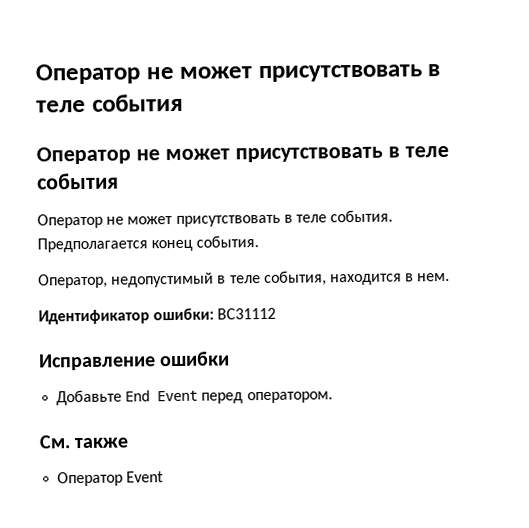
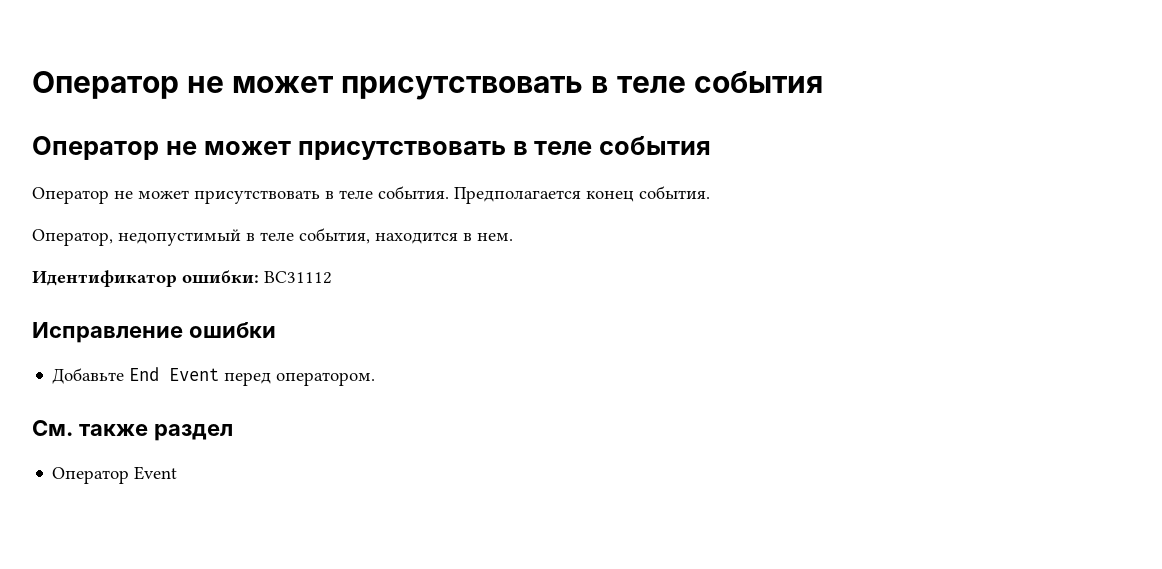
(130, 443) none -> [153,424,233,441] раздел

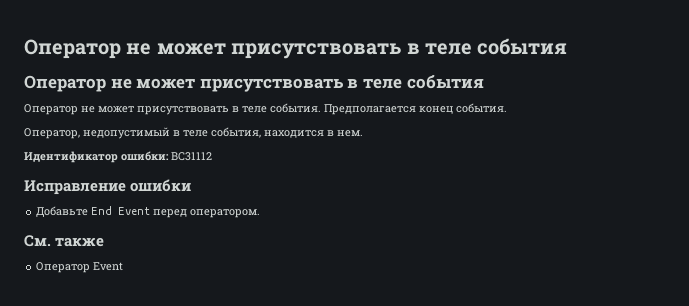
[153,424,233,441] раздел -> (105, 242) none

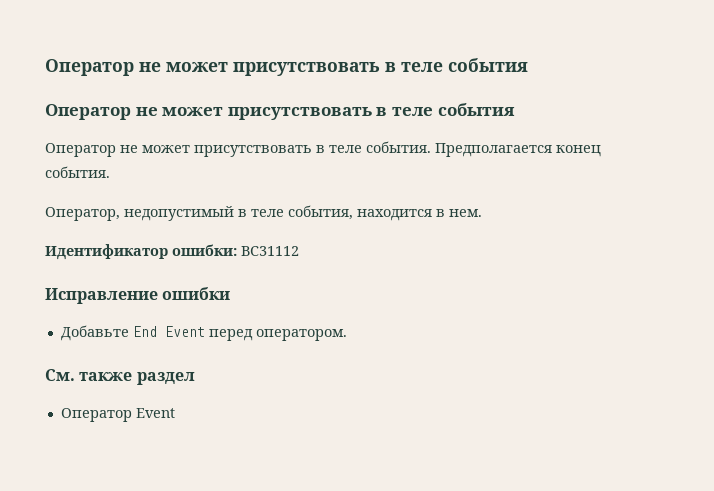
(105, 242) none -> [136,372,195,385] раздел

